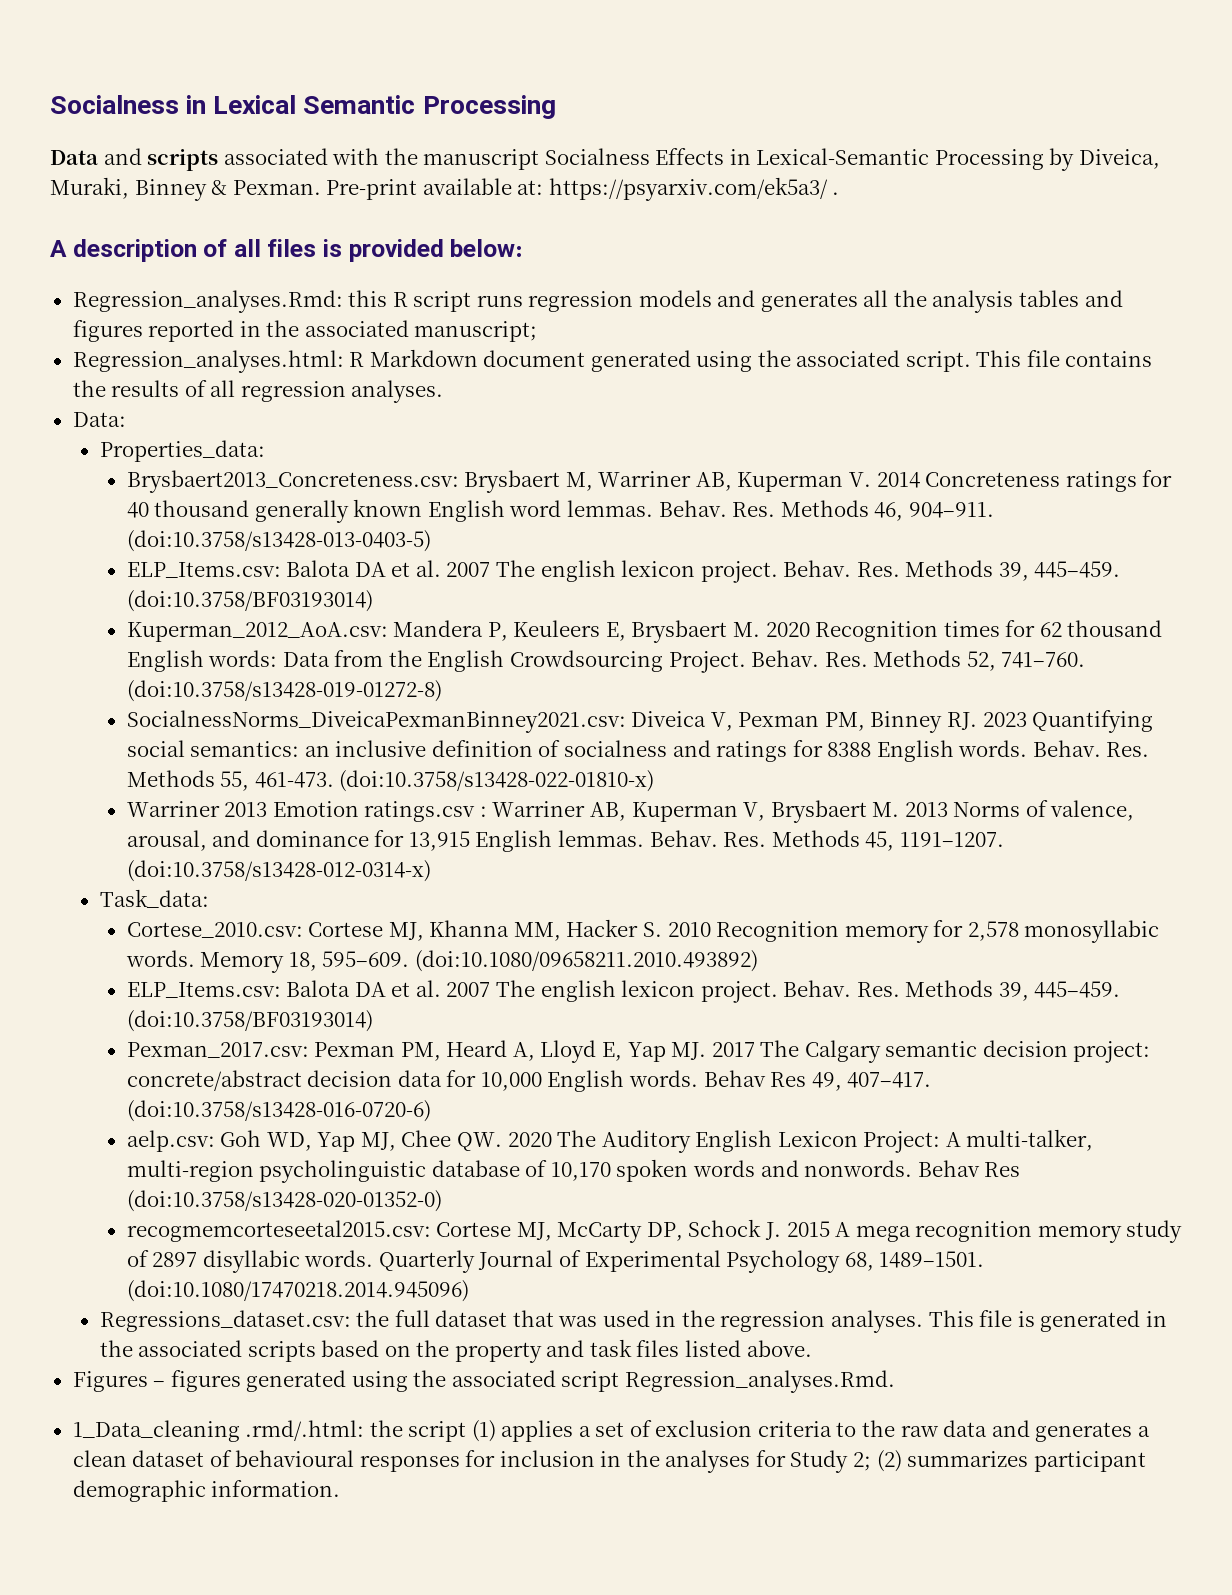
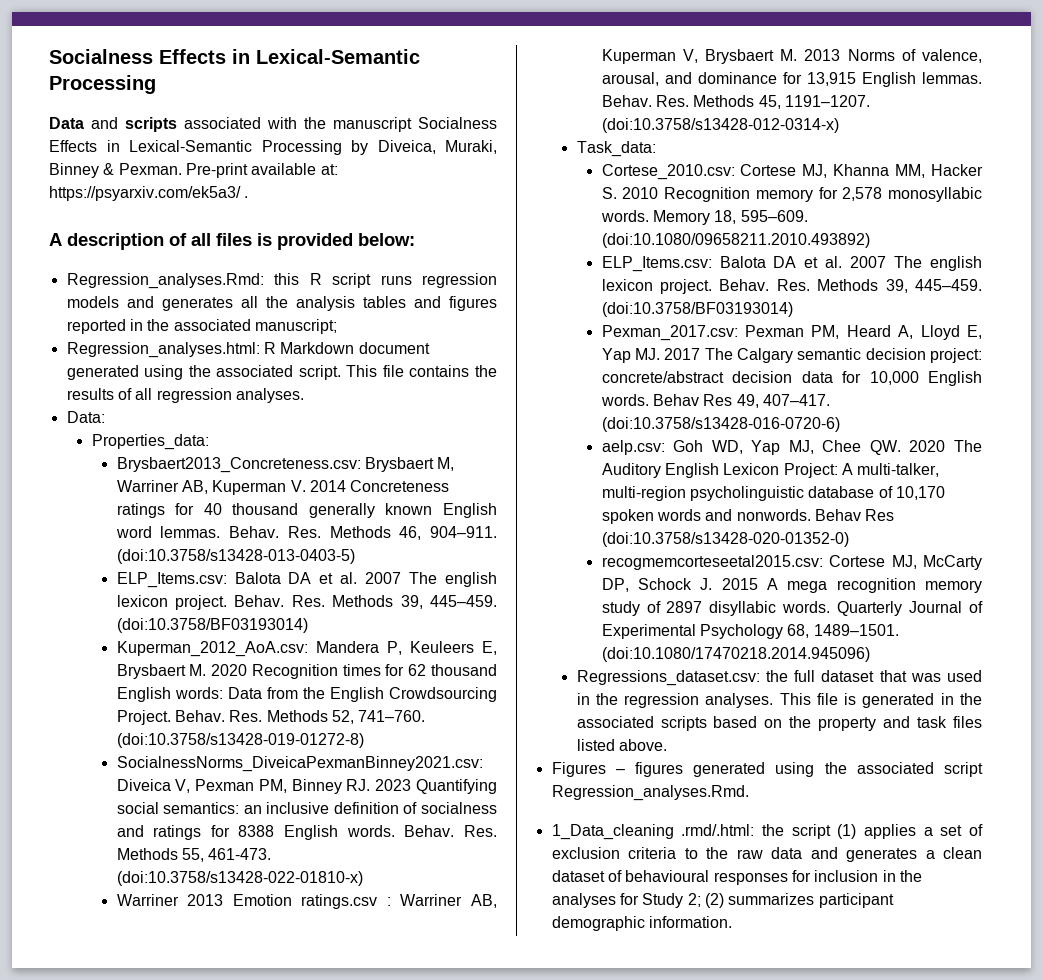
[50,95,416,114] Socialness in Lexical Semantic -> [49,49,420,64] Socialness Effects in Lexical-Semantic

